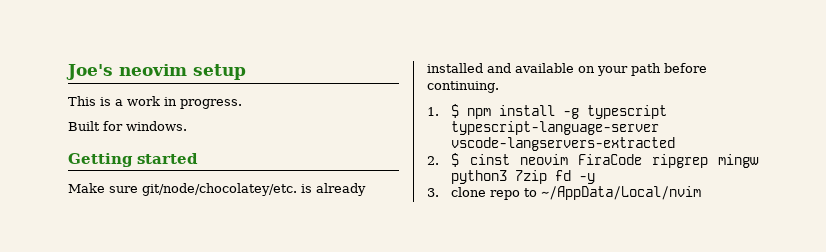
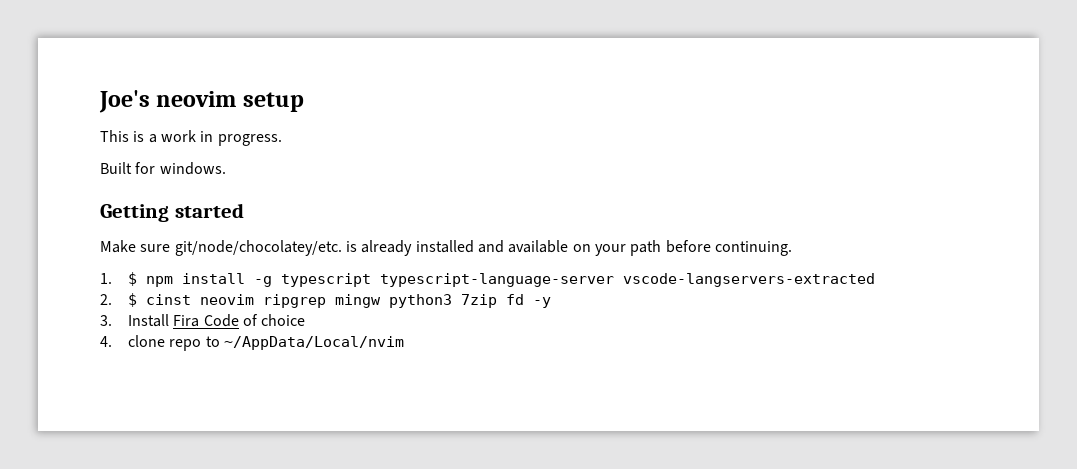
[577,154,642,165] FiraCode -> (255, 299) none
(439, 192) none -> [128,314,306,327] [100,336,112,347] Install Fira Code of choice // 4.

